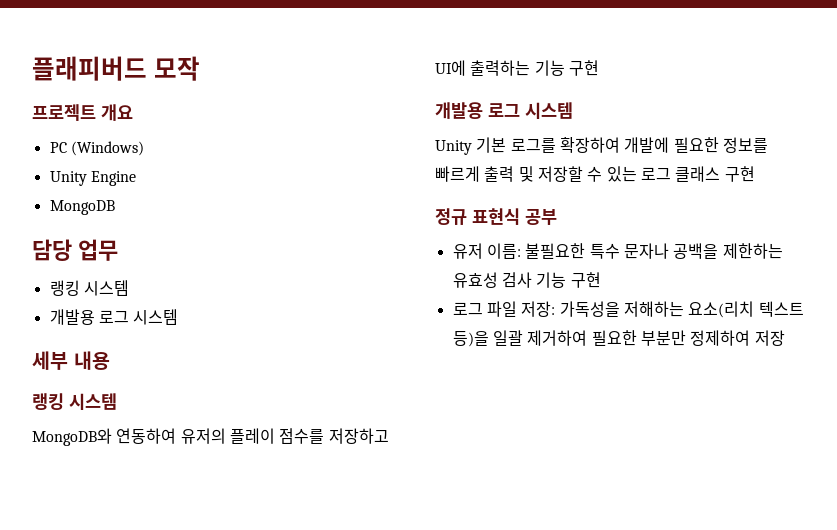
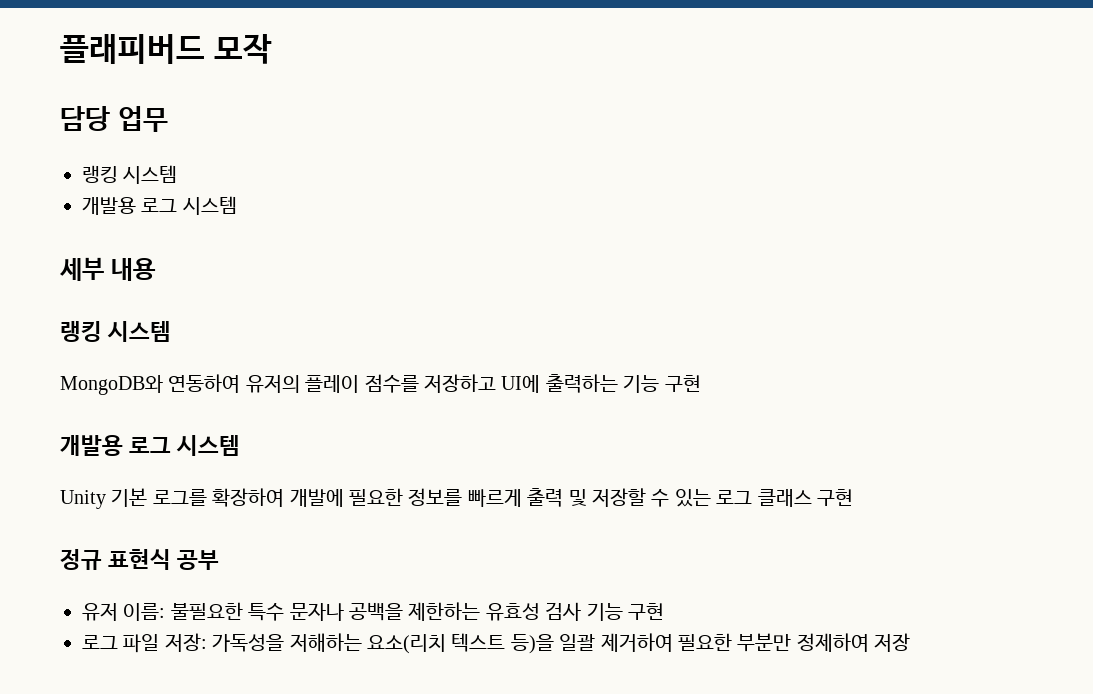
[32,104,133,121] [49,141,144,156] [49,171,136,186] [49,200,115,215] // 프로젝트 개요 // PC (Windows) // Unity Engine // MongoDB -> (272, 49) none

